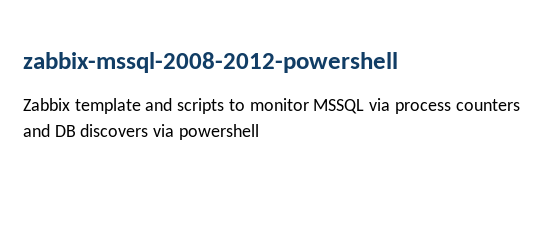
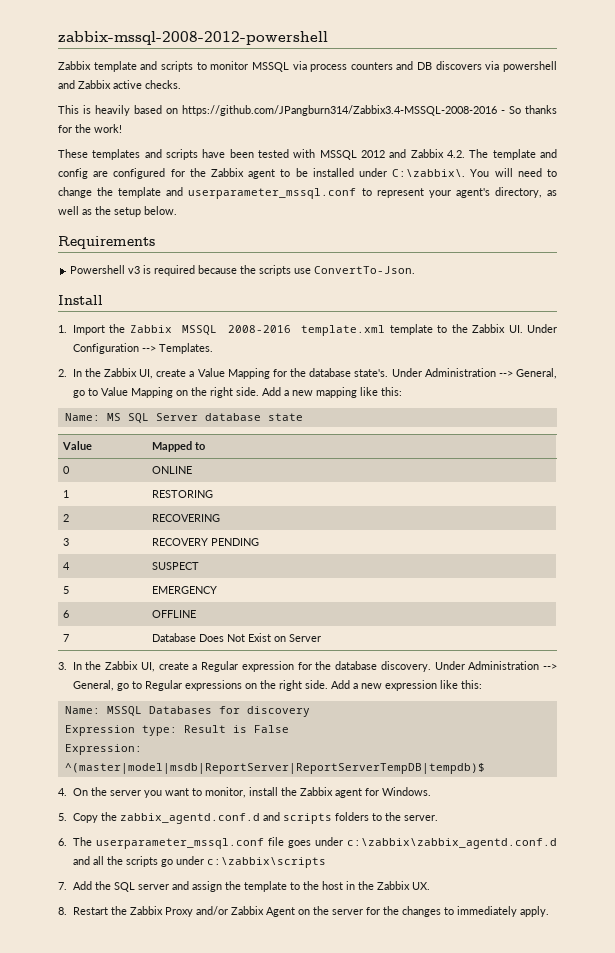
(259, 132) none -> [58,80,181,89] [58,105,557,116] [58,124,122,133] [58,149,557,160] [58,168,557,179] [58,187,558,199] [58,206,177,217] [58,236,155,249] [70,265,416,276] [58,295,103,305] [58,324,557,336] [72,343,213,354] [58,368,557,379] [72,387,402,398] [64,413,303,423] [62,441,93,450] [152,441,206,452] [63,466,71,474] [152,466,193,474] [63,490,70,498] [152,490,214,498] [63,514,70,522] [152,514,221,522] [63,538,70,546] [152,538,260,546] [63,562,71,570] [152,562,200,570] [63,586,70,594] [152,586,218,594] [63,610,70,618] [152,610,197,618] [63,634,70,642] [152,633,322,642] [58,661,557,672] [72,680,482,691] [64,706,310,717] [64,725,289,736] [64,744,142,755] [64,763,485,774] [58,787,431,798] [58,812,438,824] [58,837,557,849] [72,856,326,868] [58,881,430,892] [58,906,549,917] and Zabbix active checks. // This is heavily based on https://github.com/JPangburn314/Zabbix3.4-MSSQL-2008-2016 - So thanks for the work! // These templates and scripts have been tested with MSSQL 2012 and Zabbix 4.2. The template and config are configured for the Zabbix agent to be installed under C:\zabbix\. You will need to change the template and userparameter_mssql.conf to represent your agent's directory, as well as the setup below. // Requirements // Powershell v3 is required because the scripts use ConvertTo-Json. // Install // 1. Import the Zabbix MSSQL 2008-2016 template.xml template to the Zabbix UI. Under Configuration --> Templates. // 2. In the Zabbix UI, create a Value Mapping for the database state's. Under Administration --> General, go to Value Mapping on the right side. Add a new mapping like this: // Name: MS SQL Server database state // Value | Mapped to // 0 | ONLINE // 1 | RESTORING // 2 | RECOVERING // 3 | RECOVERY PENDING // 4 | SUSPECT // 5 | EMERGENCY // 6 | OFFLINE // 7 | Database Does Not Exist on Server // 3. In the Zabbix UI, create a Regular expression for the database discovery. Under Administration --> General, go to Regular expressions on the right side. Add a new expression like this: // Name: MSSQL Databases for discovery // Expression type: Result is False // Expression: ^(master|model|msdb|ReportServer|ReportServerTempDB|tempdb)$ // 4. On the server you want to monitor, install the Zabbix agent for Windows. // 5. Copy the zabbix_agentd.conf.d and scripts folders to the server. // 6. The userparameter_mssql.conf file goes under c:\zabbix\zabbix_agentd.conf.d and all the scripts go under c:\zabbix\scripts // 7. Add the SQL server and assign the template to the host in the Zabbix UX. // 8. Restart the Zabbix Proxy and/or Zabbix Agent on the server for the changes to immediately apply.

